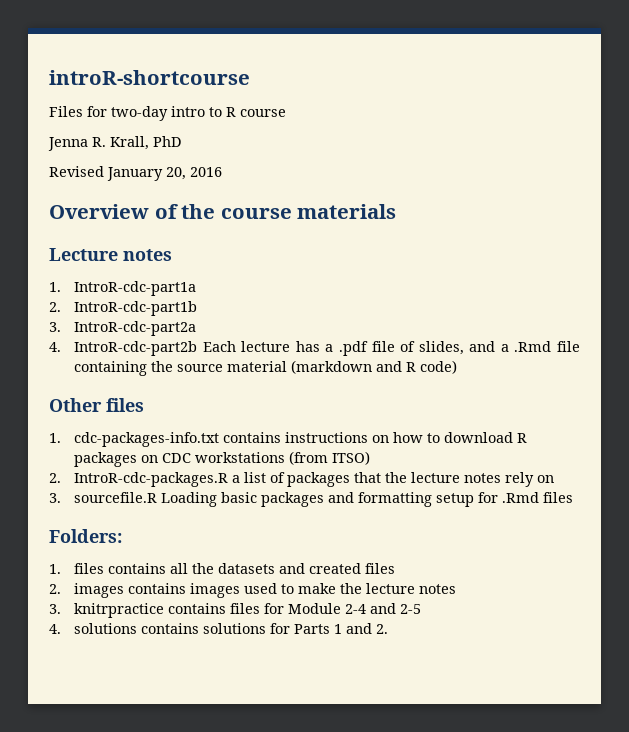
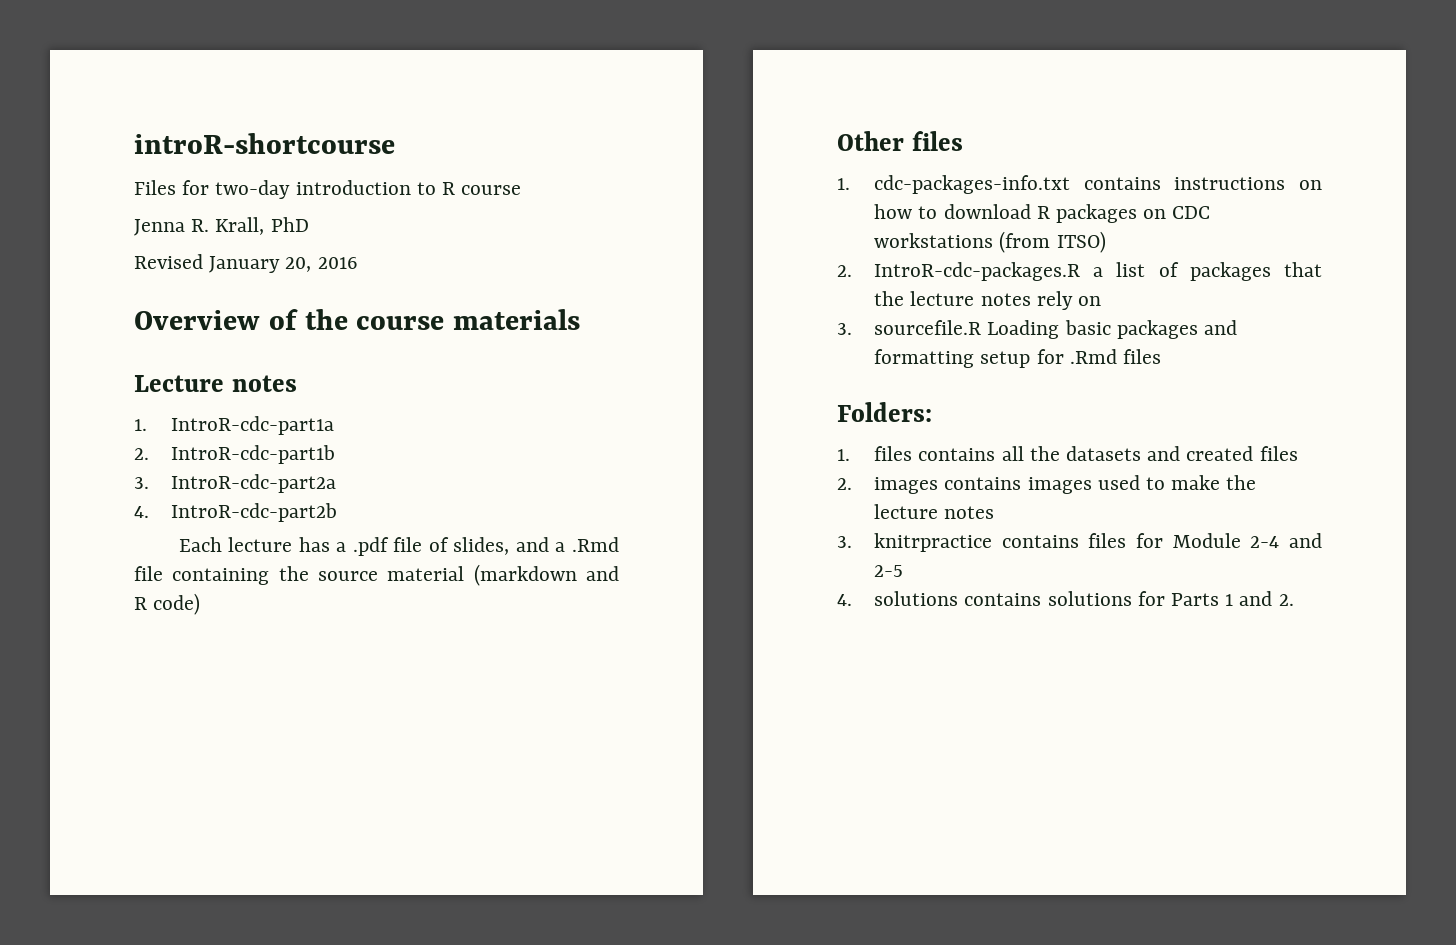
[171,106,205,117] intro -> [295,180,411,195] introduction
(198, 348) none -> (338, 512) //

